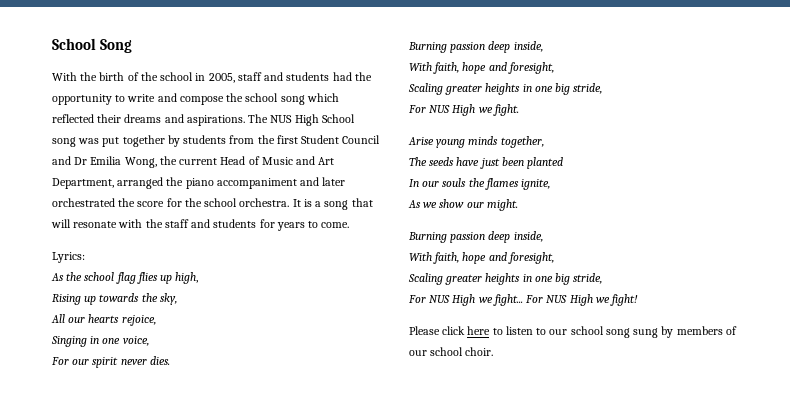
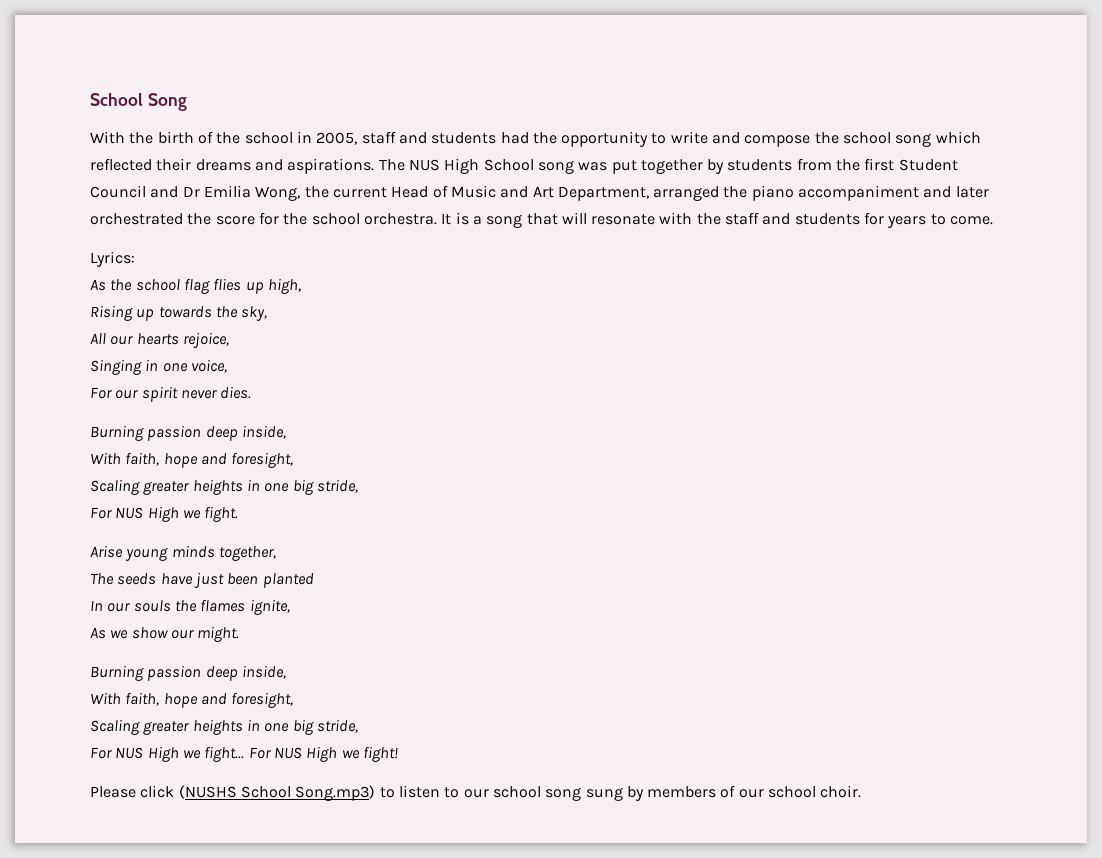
[467,326,491,335] here -> [178,785,376,801] (NUSHS School Song.mp3)

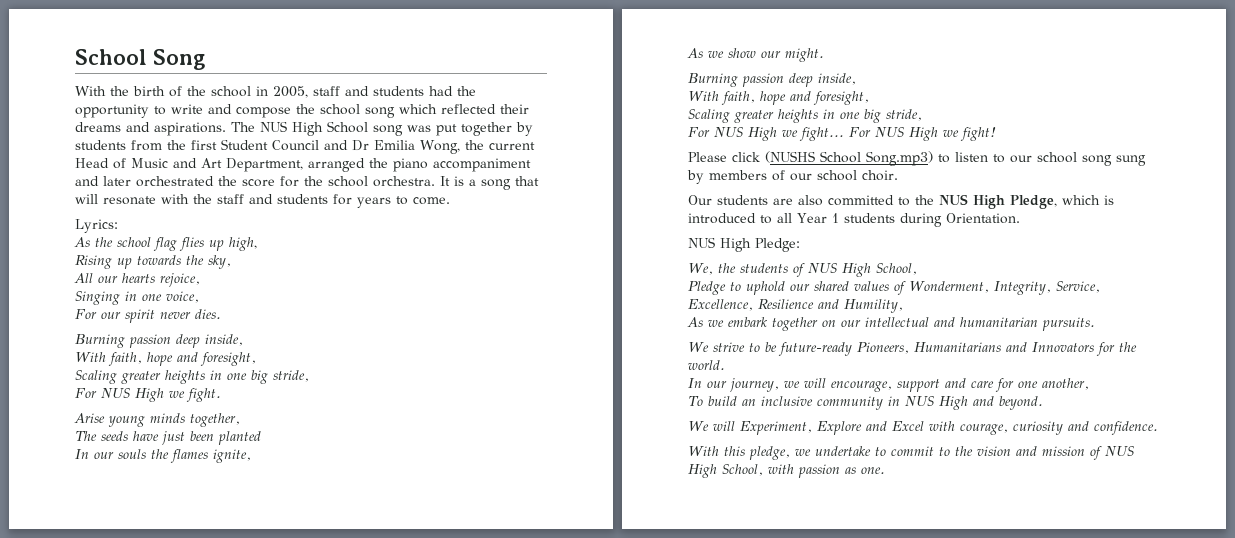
(862, 791) none -> [688,194,1114,209] [688,213,1020,227] [688,237,800,252] [688,263,917,277] [688,281,1100,295] [688,299,903,313] [687,317,1095,331] [688,342,1137,356] [688,360,725,370] [688,378,1089,392] [688,396,1043,410] [688,421,1158,435] [688,446,1134,460] [688,464,885,478] // Our students are also committed to the NUS High Pledge, which is introduced to all Year 1 students during Orientation. // NUS High Pledge: // We, the students of NUS High School, // Pledge to uphold our shared values of Wonderment, Integrity, Service, Excellence, Resilience and Humility, // As we embark together on our intellectual and humanitarian pursuits. // We strive to be future-ready Pioneers, Humanitarians and Innovators for the world. // In our journey, we will encourage, support and care for one another, // To build an inclusive community in NUS High and beyond. // We will Experiment, Explore and Excel with courage, curiosity and confidence. // With this pledge, we undertake to commit to the vision and mission of NUS High School, with passion as one.

